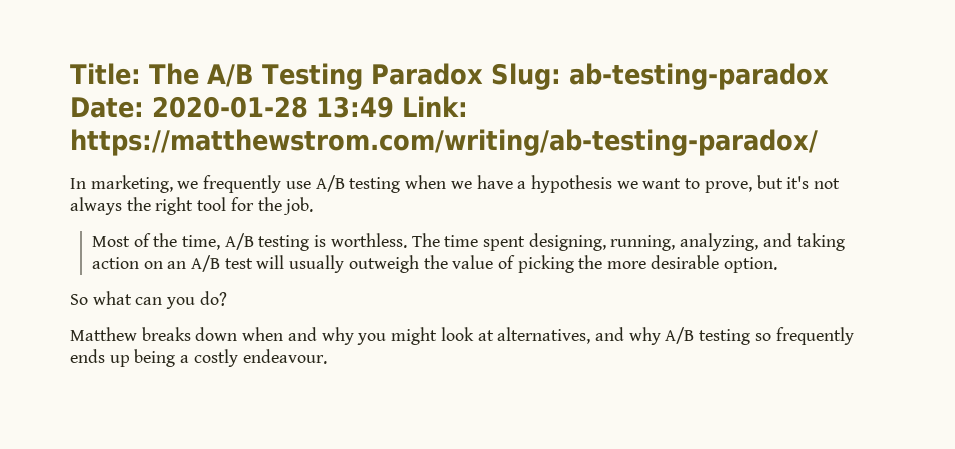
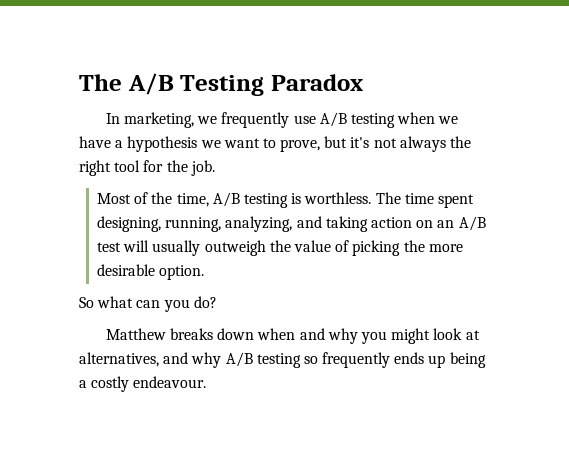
[70,63,141,85] Title: -> (79, 82) none
[490,63,829,90] [70,96,468,118] [70,129,818,156] Slug: ab-testing-paradox Date: 2020-01-28 13:49 Link: https://matthewstrom.com/writing/ab-testing-paradox/ -> (363, 82) none

